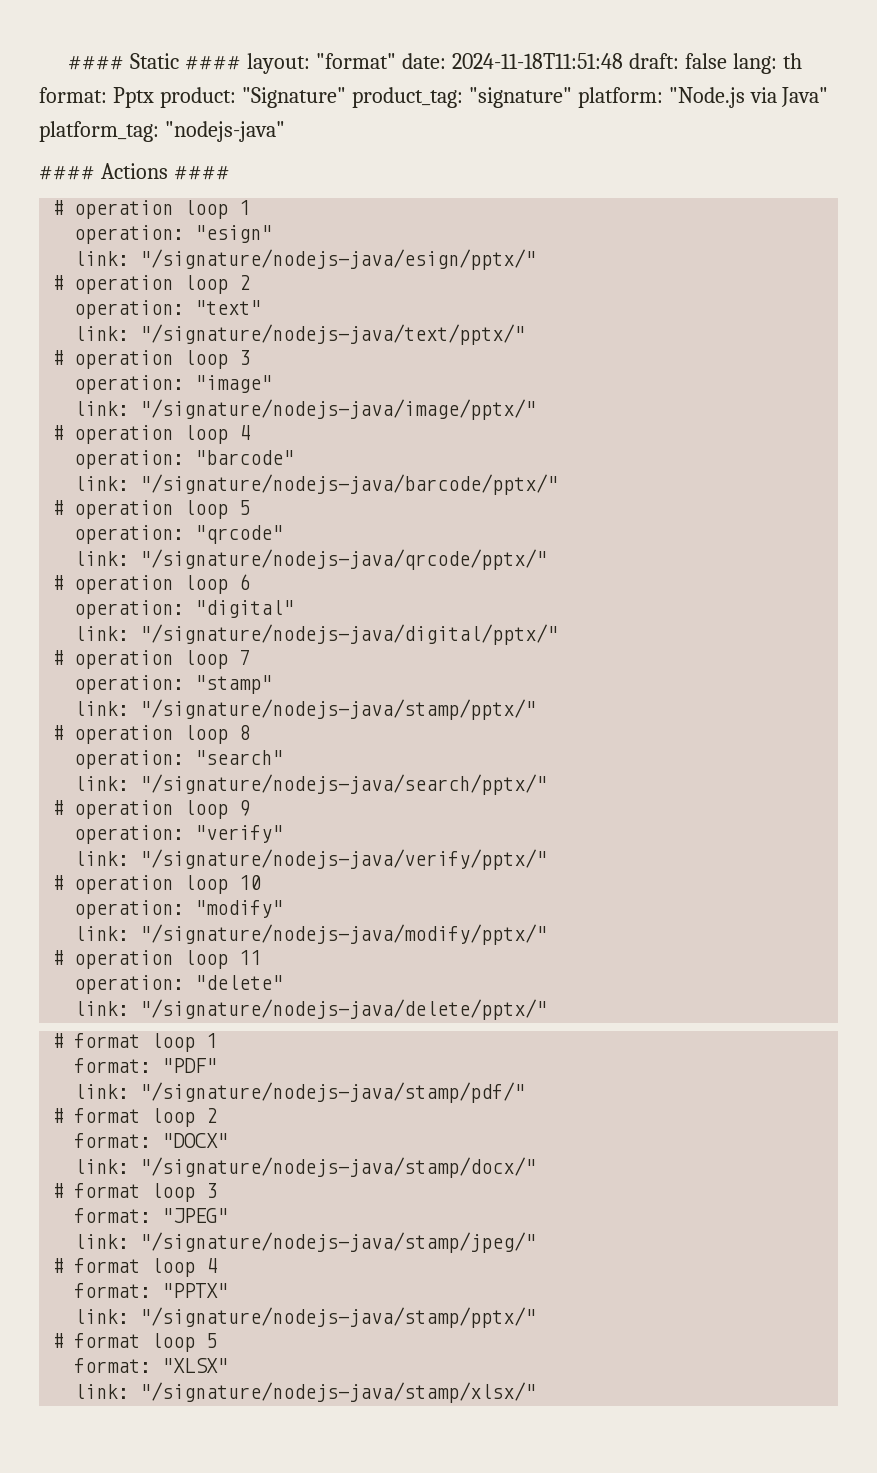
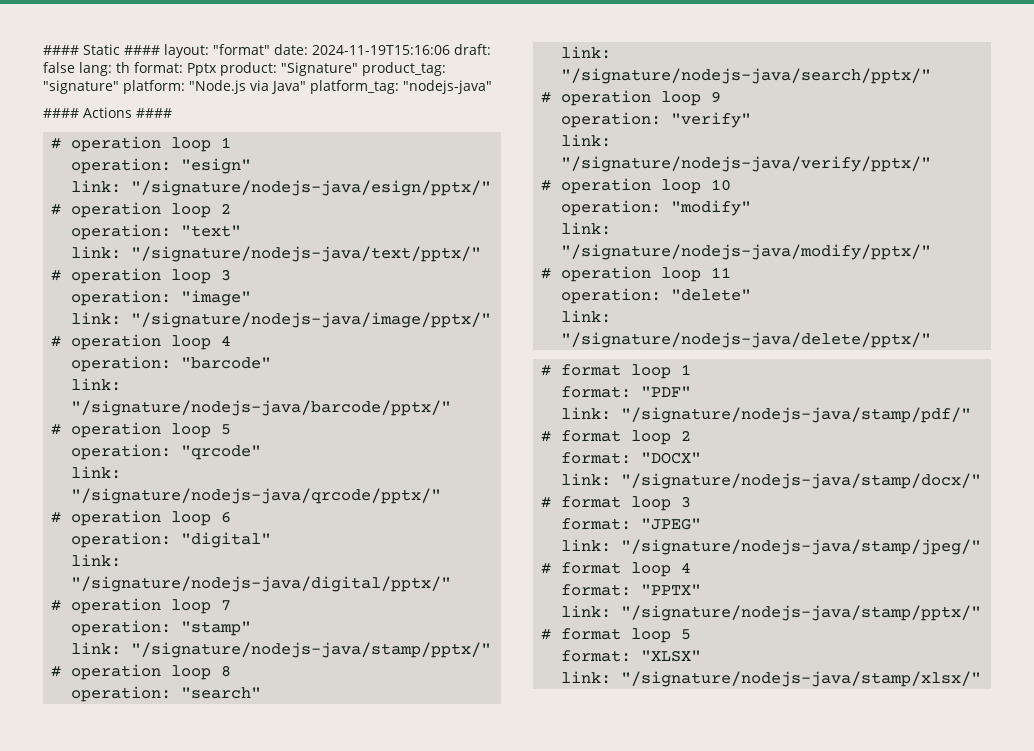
[451,53,623,69] 2024-11-18T11:51:48 -> [312,45,450,55] 2024-11-19T15:16:06

